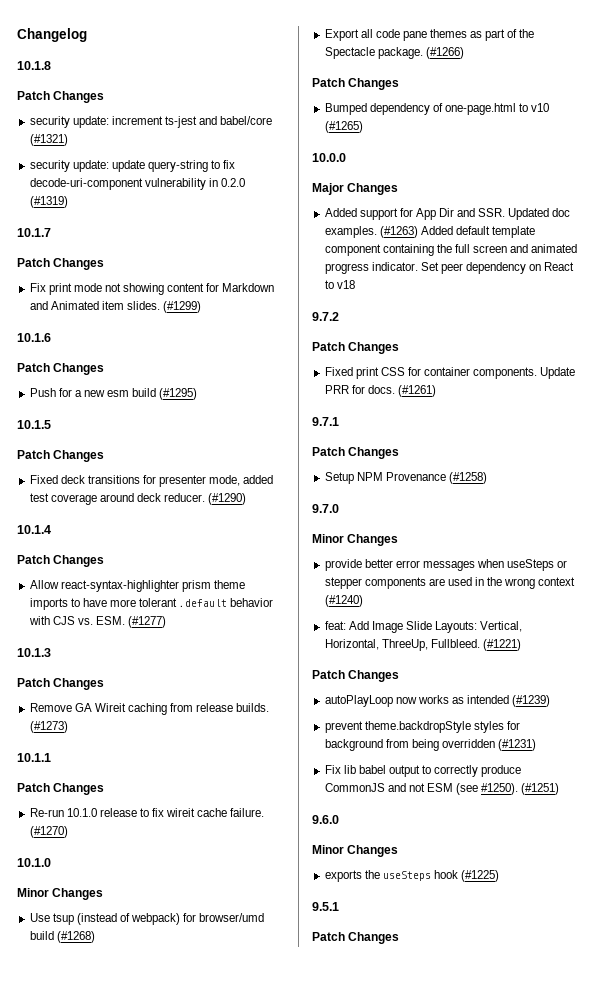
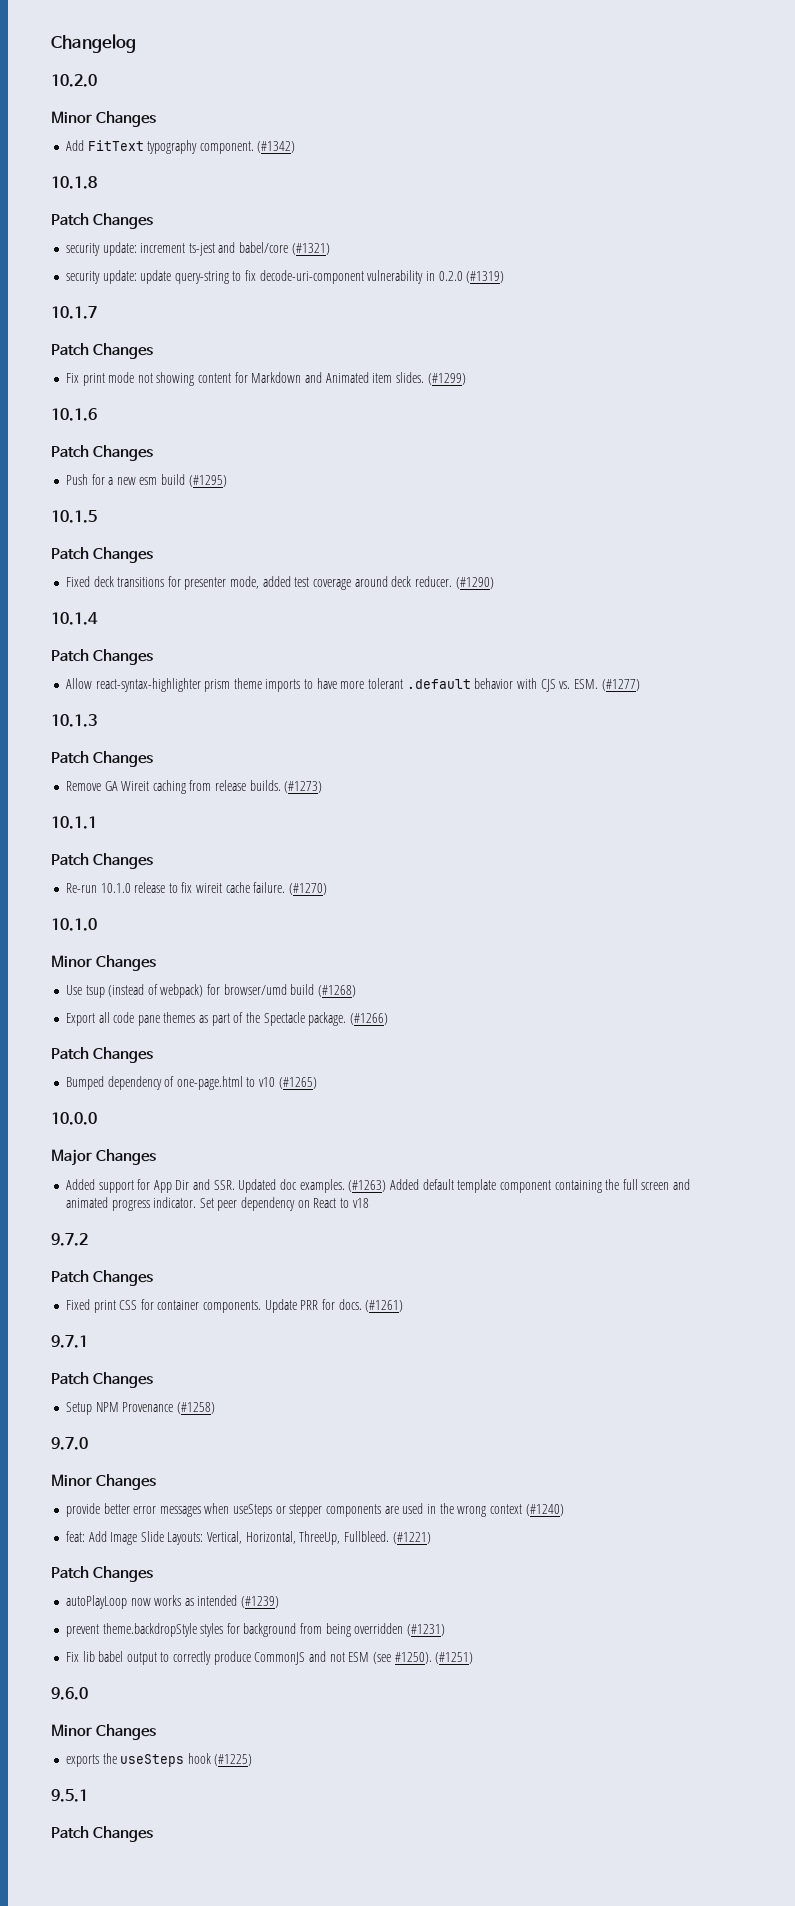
(87, 35) none -> [51,74,97,87] [51,111,156,127] [65,140,296,154] // 10.2.0 // Minor Changes // Add FitText typography component. (#1342)

